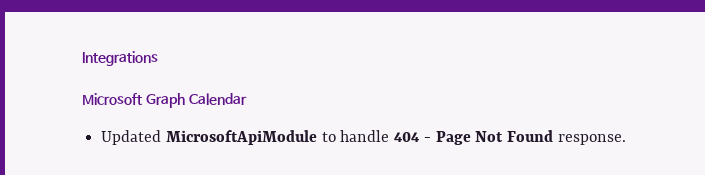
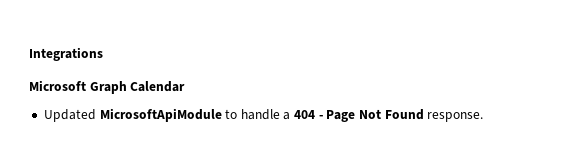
(390, 136) none -> [283,112,291,120] a

